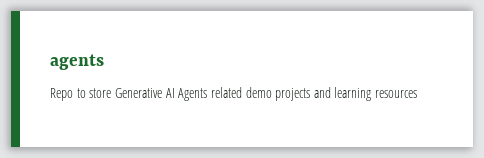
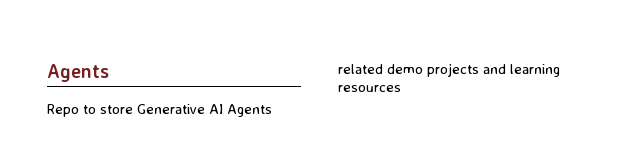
[50,54,104,70] agents -> [47,64,109,82] Agents

